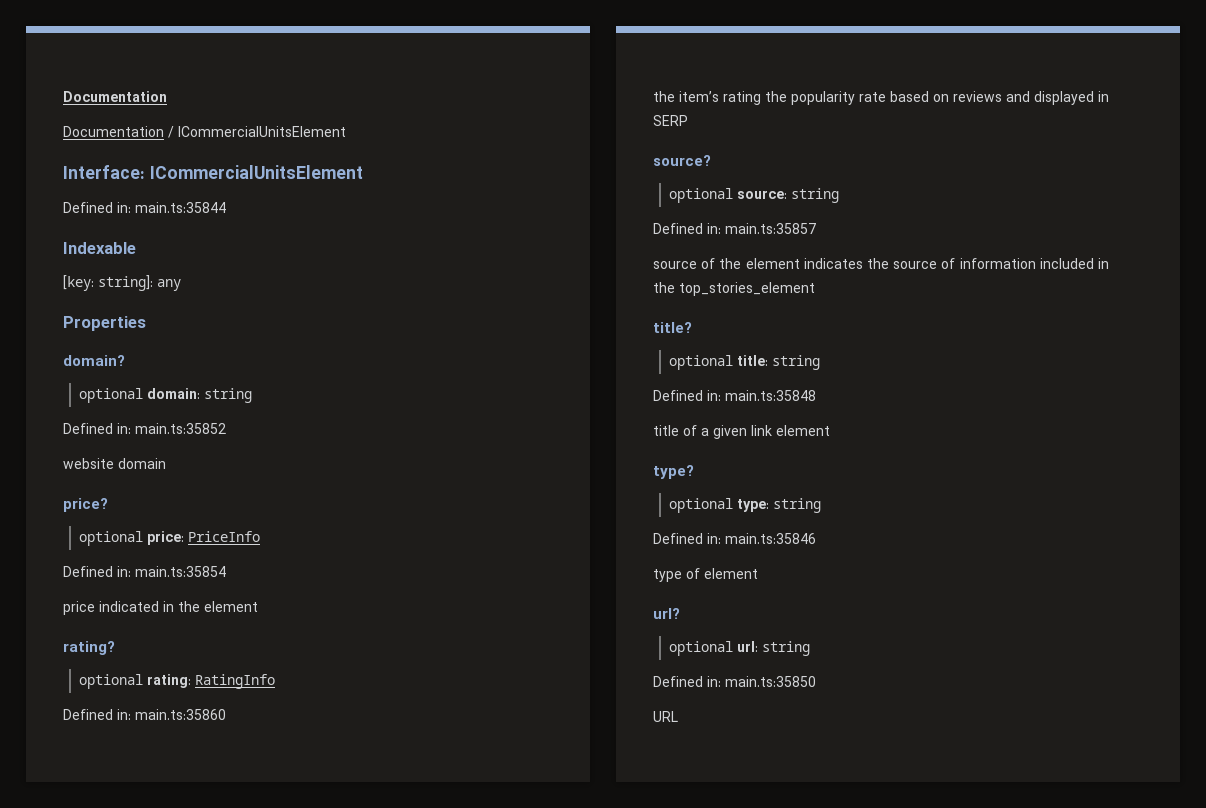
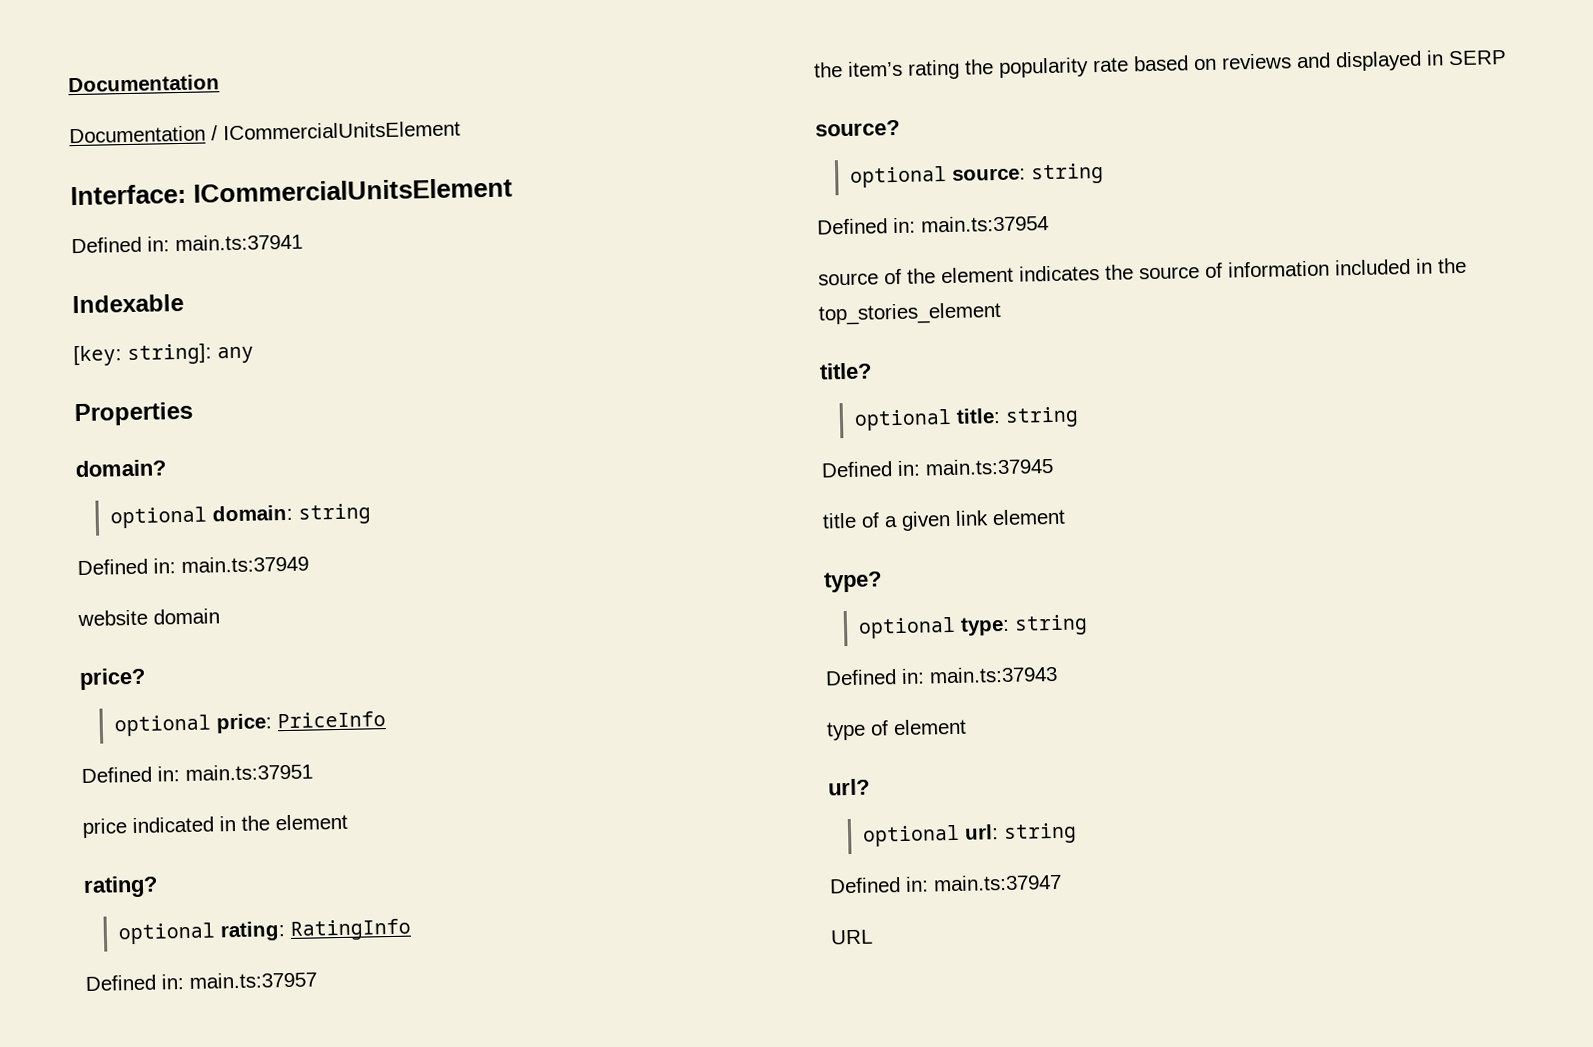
[135,202,226,213] main.ts:35844 -> [175,233,303,252] main.ts:37941
[135,423,226,434] main.ts:35852 -> [181,555,309,574] main.ts:37949
[135,566,226,577] main.ts:35854 -> [185,763,313,781] main.ts:37951
[135,709,226,720] main.ts:35860 -> [189,971,317,989] main.ts:37957
[725,223,816,234] main.ts:35857 -> [921,215,1049,233] main.ts:37954
[725,390,816,401] main.ts:35848 -> [925,457,1054,476] main.ts:37945
[725,533,816,544] main.ts:35846 -> [929,665,1058,684] main.ts:37943
[725,676,816,687] main.ts:35850 -> [933,873,1062,892] main.ts:37947

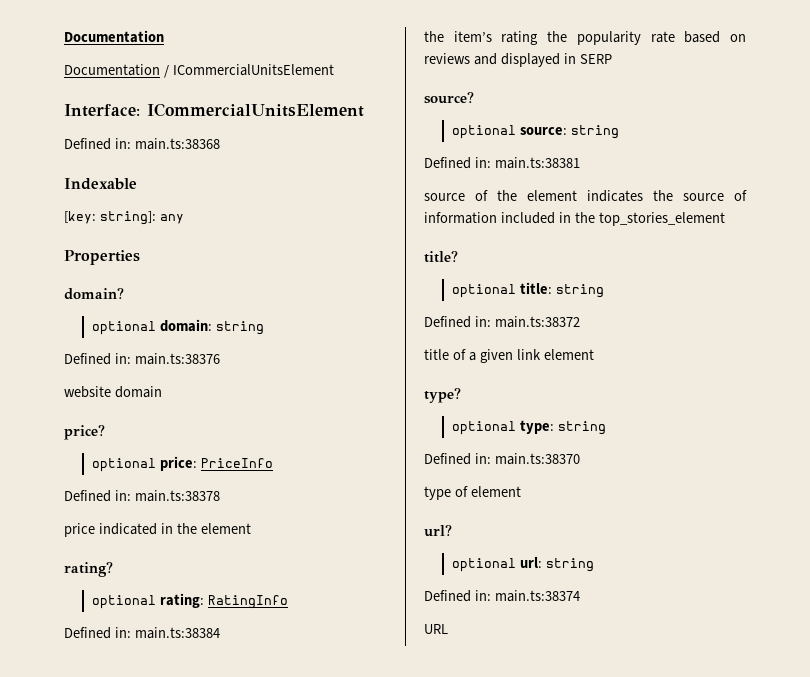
[175,233,303,252] main.ts:37941 -> [134,138,220,150] main.ts:38368
[181,555,309,574] main.ts:37949 -> [134,353,220,365] main.ts:38376
[185,763,313,781] main.ts:37951 -> [134,490,220,502] main.ts:38378
[189,971,317,989] main.ts:37957 -> [134,627,220,639] main.ts:38384
[921,215,1049,233] main.ts:37954 -> [494,157,580,169] main.ts:38381
[925,457,1054,476] main.ts:37945 -> [494,316,580,328] main.ts:38372
[929,665,1058,684] main.ts:37943 -> [494,453,580,465] main.ts:38370
[933,873,1062,892] main.ts:37947 -> [494,590,580,602] main.ts:38374

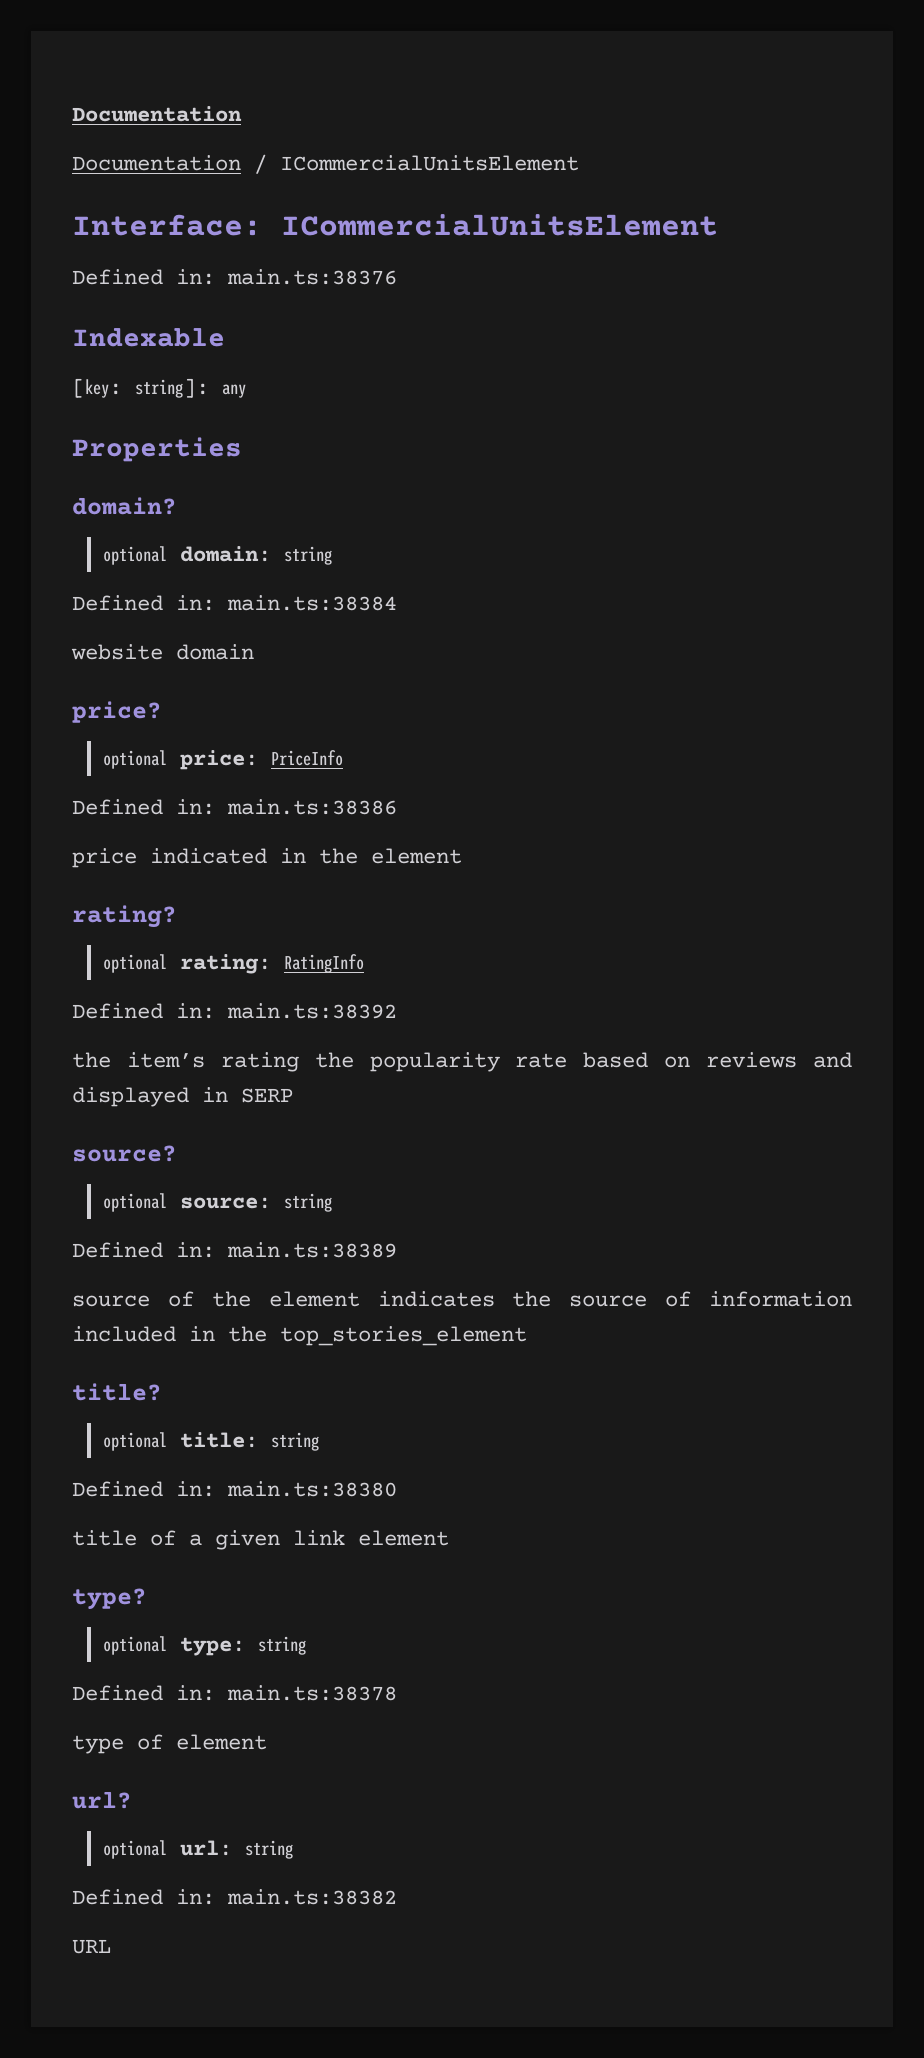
[134,138,220,150] main.ts:38368 -> [227,269,397,285] main.ts:38376
[134,353,220,365] main.ts:38376 -> [227,595,397,611] main.ts:38384
[134,490,220,502] main.ts:38378 -> [227,799,397,815] main.ts:38386
[134,627,220,639] main.ts:38384 -> [227,1003,397,1019] main.ts:38392
[494,157,580,169] main.ts:38381 -> [227,1242,397,1258] main.ts:38389
[494,316,580,328] main.ts:38372 -> [227,1481,397,1497] main.ts:38380
[494,453,580,465] main.ts:38370 -> [227,1685,397,1701] main.ts:38378
[494,590,580,602] main.ts:38374 -> [227,1889,397,1905] main.ts:38382

